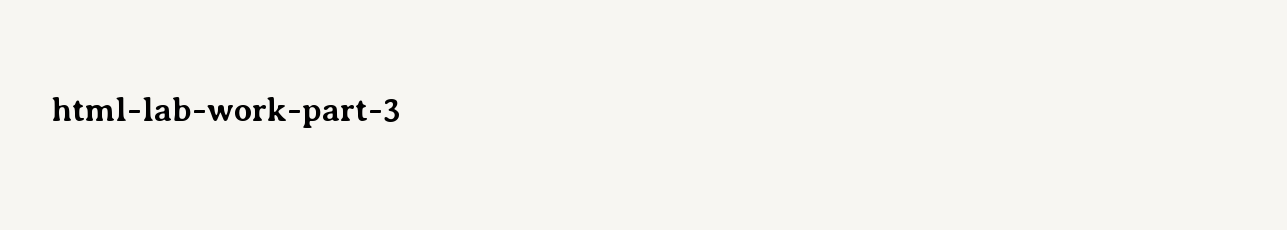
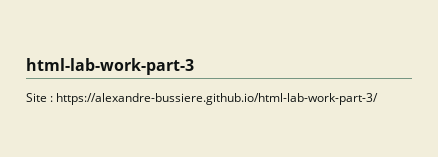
(401, 112) none -> [26,93,379,105] // Site : https://alexandre-bussiere.github.io/html-lab-work-part-3/

